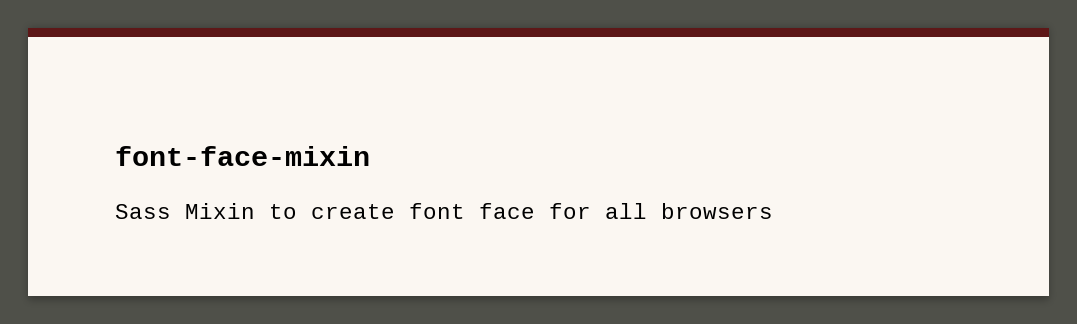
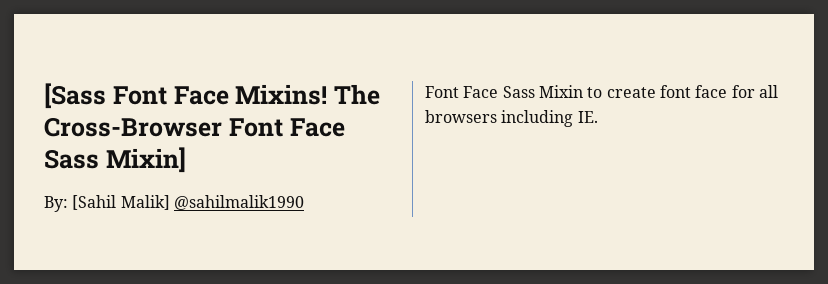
[115,146,370,166] font-face-mixin // -> [44,83,380,109] [44,117,345,137] [44,147,186,173] [44,195,304,212] [425,86,499,98] [Sass Font Face Mixins! The Cross-Browser Font Face Sass Mixin] // By: [Sahil Malik] @sahilmalik1990 // Font Face
(773, 211) none -> [501,110,598,127] including IE.

